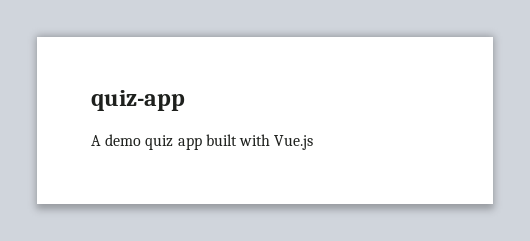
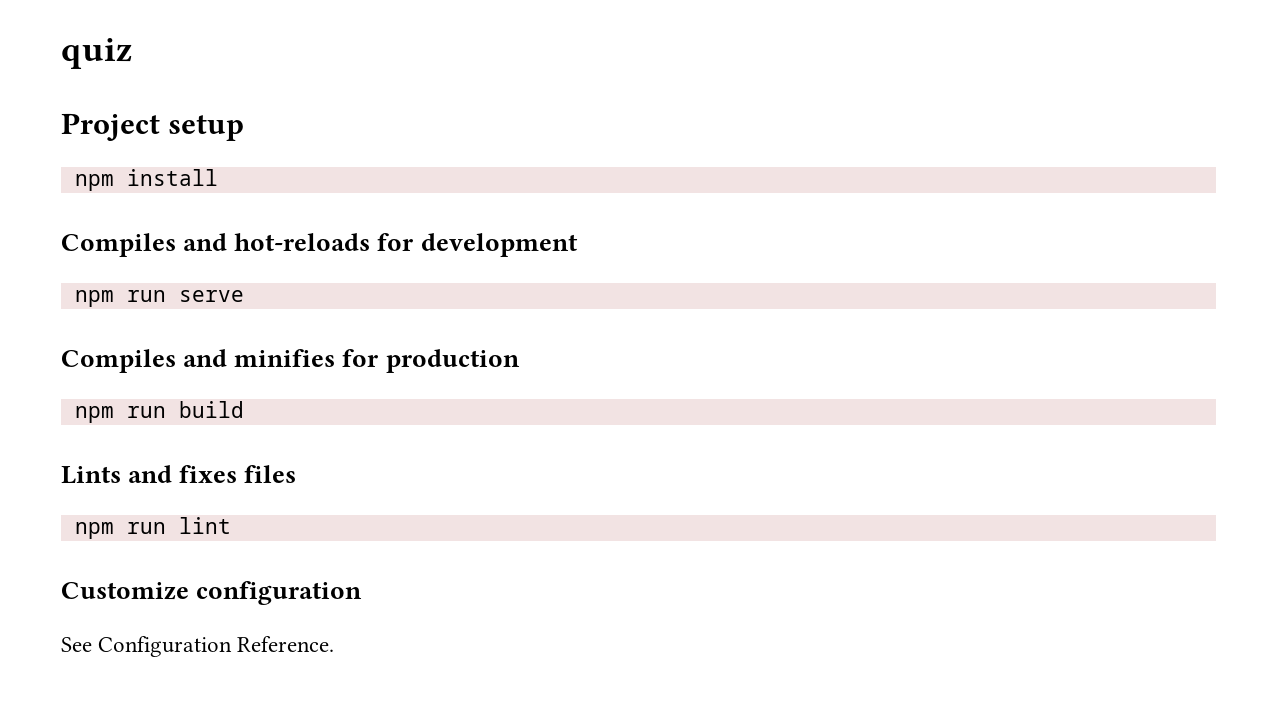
[91,90,185,111] [91,134,314,150] quiz-app // A demo quiz app built with Vue.js -> [61,38,132,69] [61,113,245,141] [74,169,218,191] [61,233,578,257] [74,290,244,307] [61,349,520,373] [74,401,244,423] [61,465,297,484] [74,517,231,539] [61,581,363,605] [61,636,335,657] quiz // Project setup // npm install // Compiles and hot-reloads for development // npm run serve // Compiles and minifies for production // npm run build // Lints and fixes files // npm run lint // Customize configuration // See Configuration Reference.

